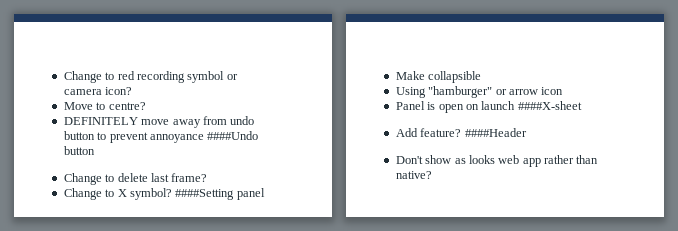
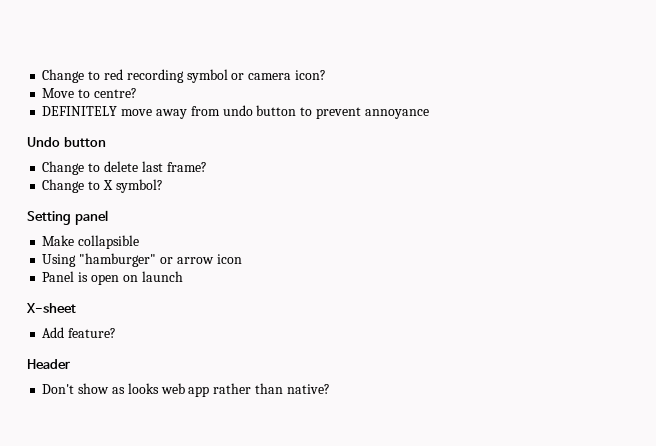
[207,131,259,140] ####Undo -> [27,137,60,147] // Undo
[175,189,235,200] ####Setting -> [27,211,71,225] // Setting
[517,101,582,110] ####X-sheet -> [26,303,76,313] // X-sheet
[464,128,527,137] ####Header -> [27,359,70,369] // Header

